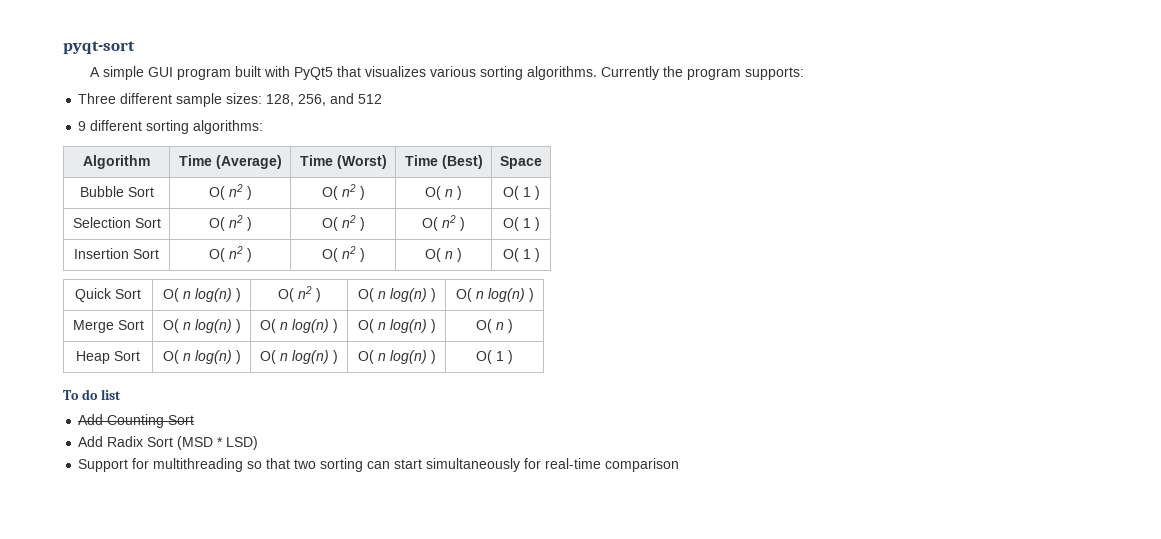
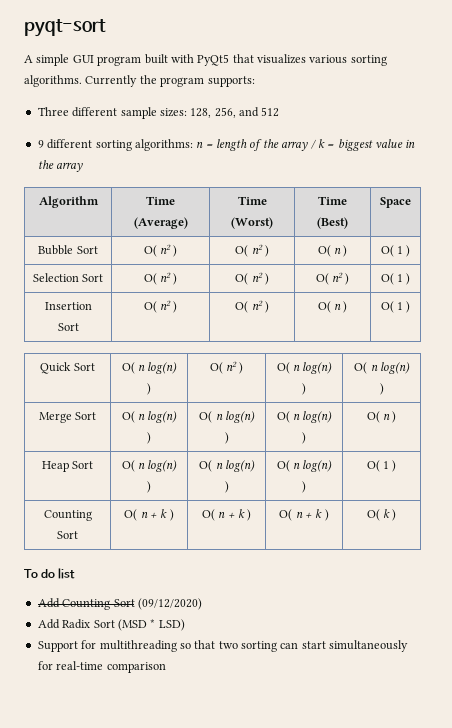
(264, 127) none -> [196,139,416,151] [37,160,84,172] n = length of the array / k = biggest value in the array
(513, 357) none -> [43,510,92,521] [57,531,78,539] [124,509,174,521] [201,509,252,521] [279,509,329,521] [366,509,397,521] // Counting Sort | O( n + k ) | O( n + k ) | O( n + k ) | O( k )
(195, 420) none -> [137,598,202,610] (09/12/2020)

